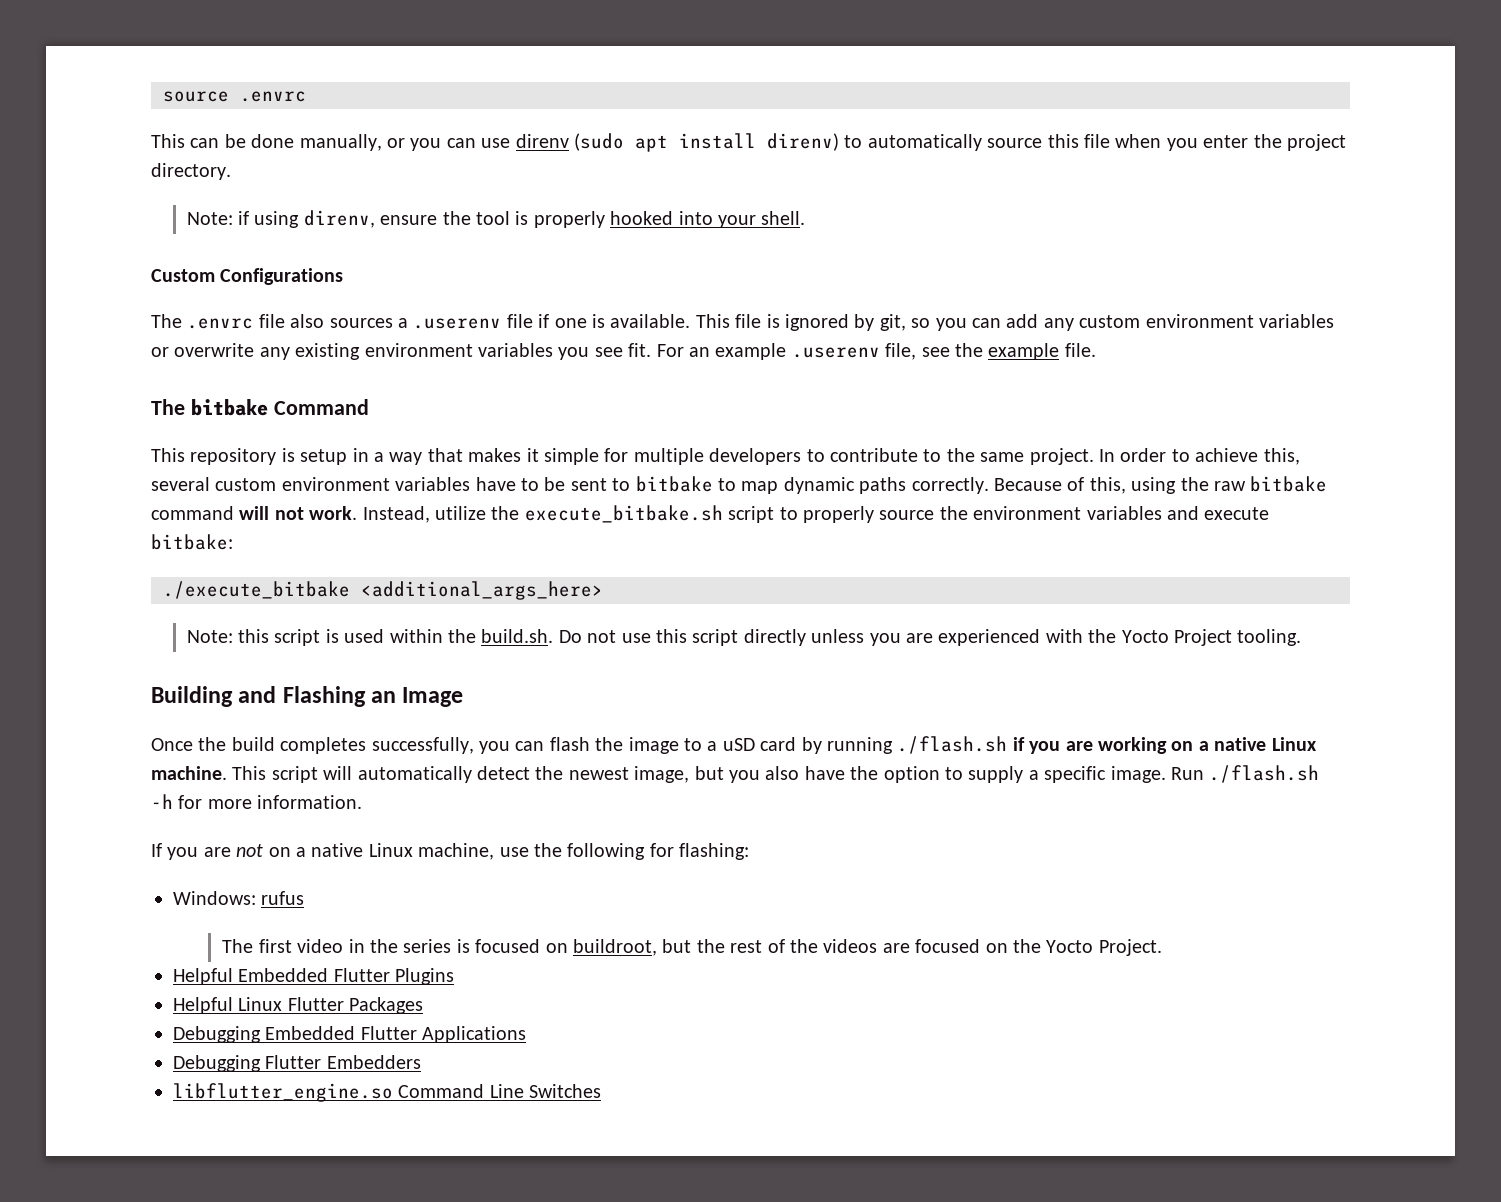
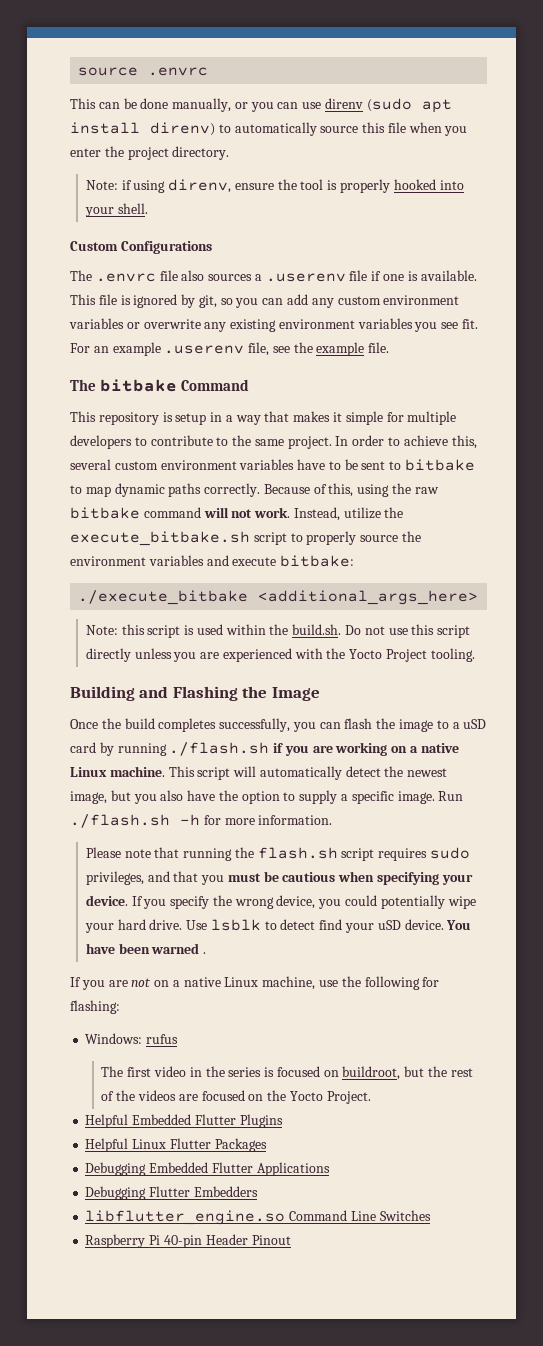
[371,691,397,703] an -> [242,686,268,698] the
(363, 802) none -> [85,847,470,861] [85,871,473,885] [85,895,476,909] [84,919,472,933] [85,943,207,954] // Please note that running the flash.sh script requires sudo privileges, and that you must be cautious when specifying your device. If you specify the wrong device, you could potentially wipe your hard drive. Use lsblk to detect find your uSD device. You have been warned .
(602, 1091) none -> [85,1234,291,1248] // Raspberry Pi 40-pin Header Pinout

